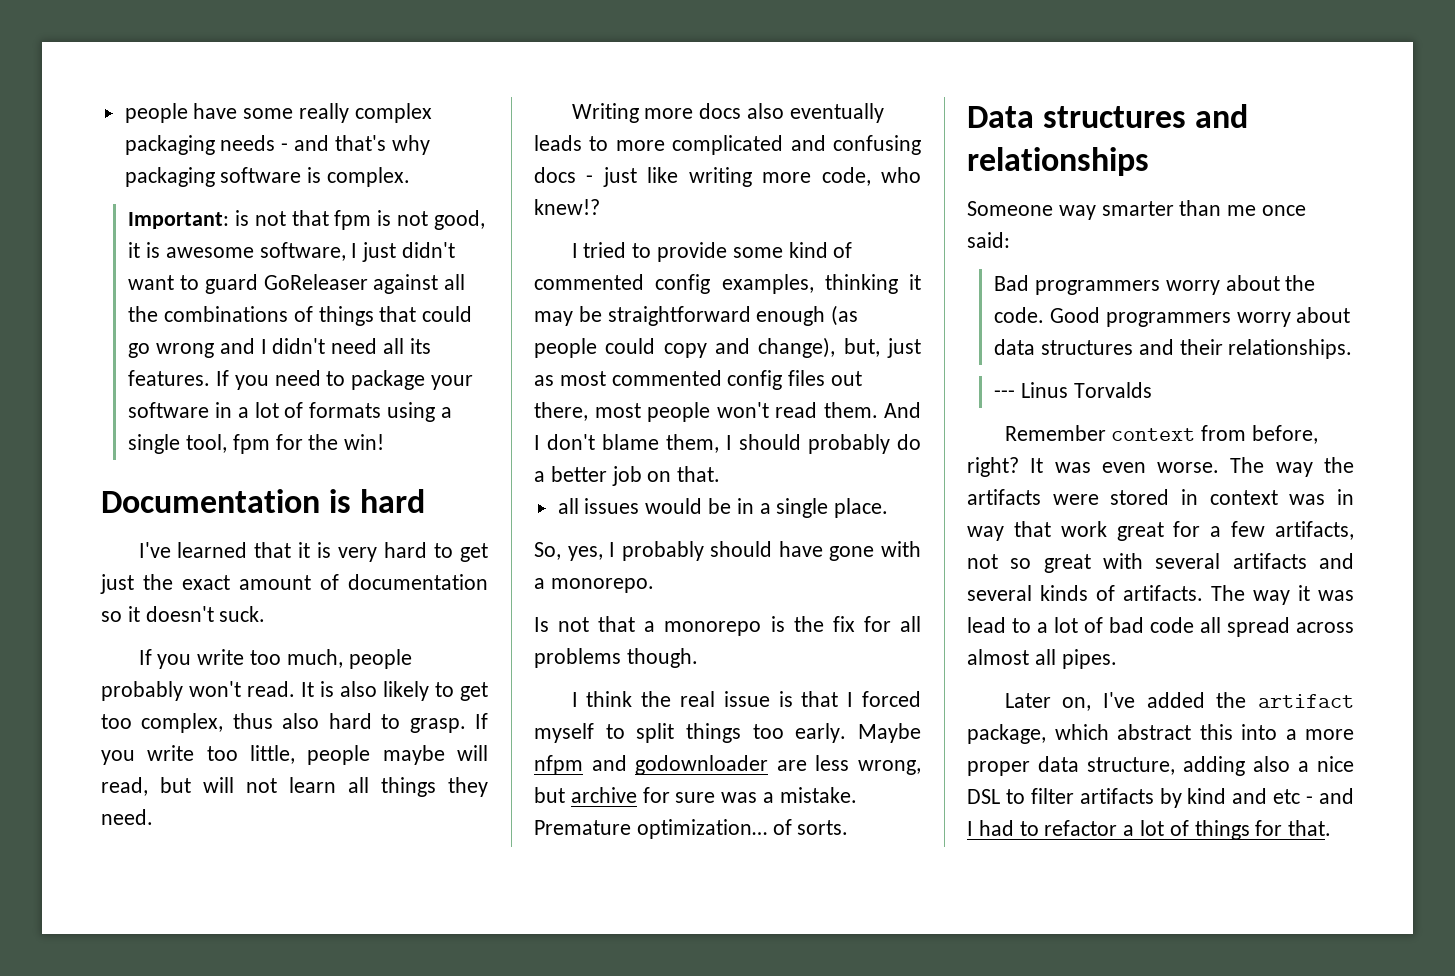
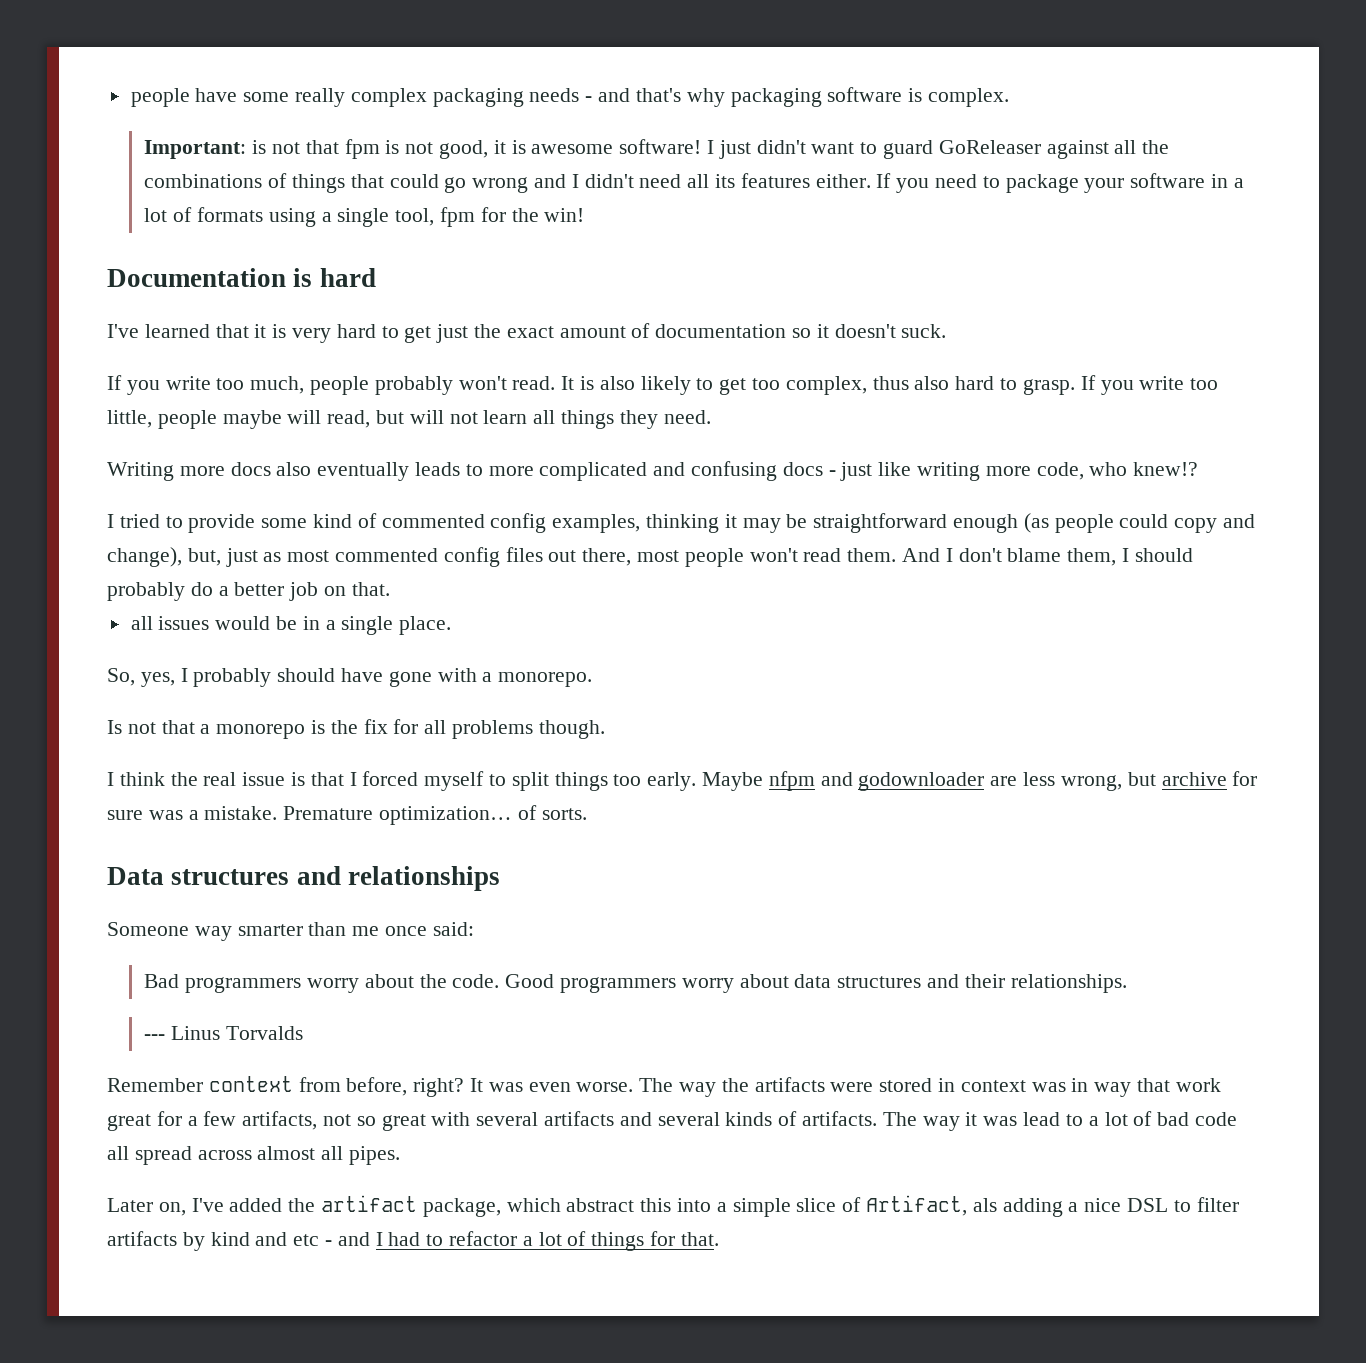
[259,242,346,261] software, -> [619,139,702,154] software!
[128,370,211,386] features. -> [740,173,871,188] features either.
[1305,729,1354,740] [967,756,1290,776] more proper data structure, adding also -> [732,1195,1063,1217] simple slice of Artifact, als adding

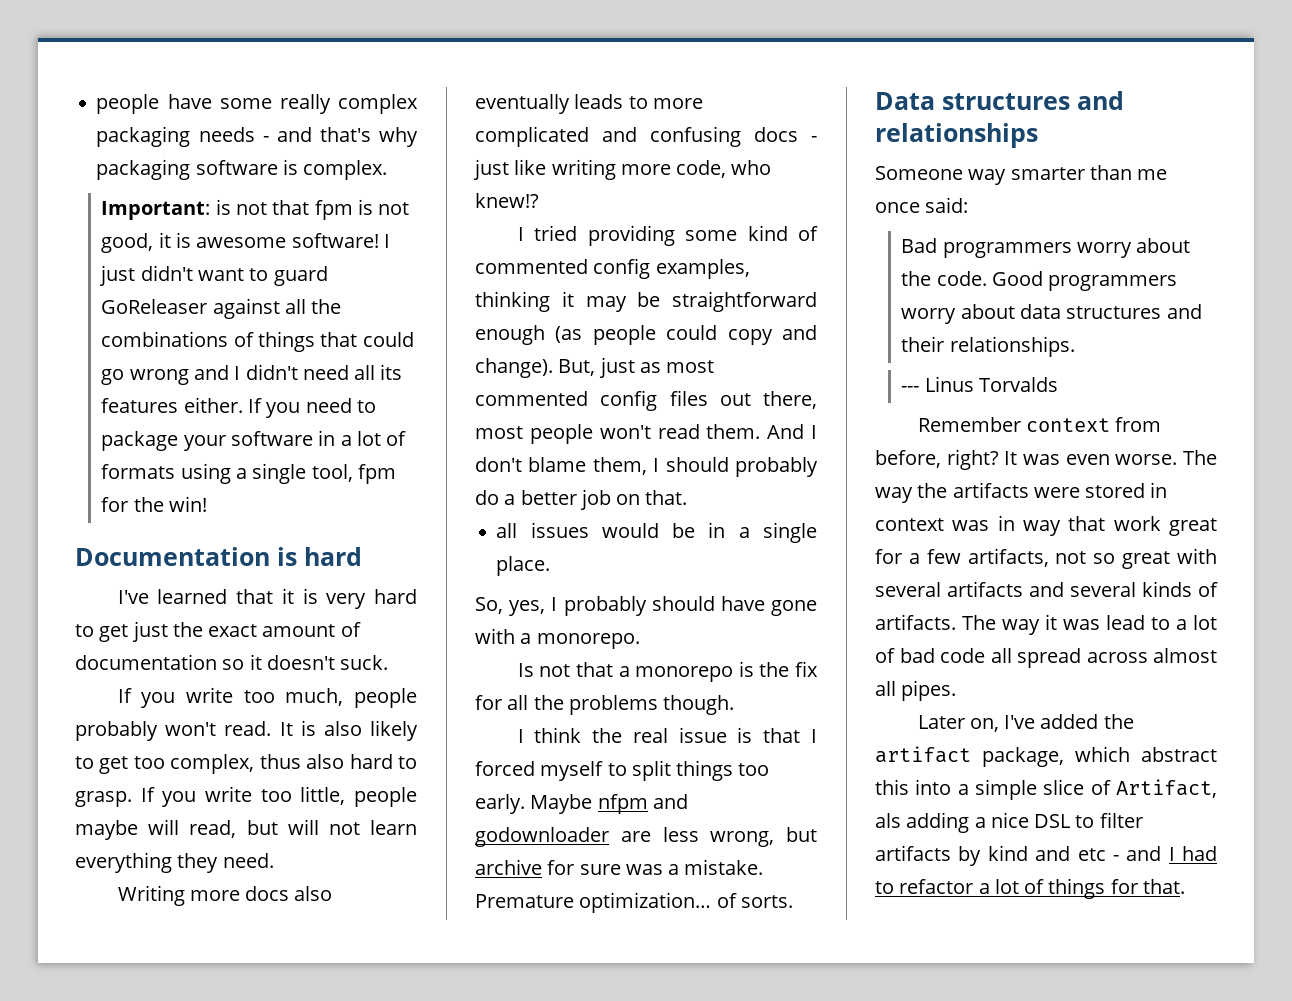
[533,410,615,429] all things -> [75,852,172,873] everything
[165,514,256,533] to provide -> [587,225,675,246] providing
[107,547,221,567] change), but, -> [475,358,596,378] change). But,
(447, 727) none -> [533,695,564,710] the

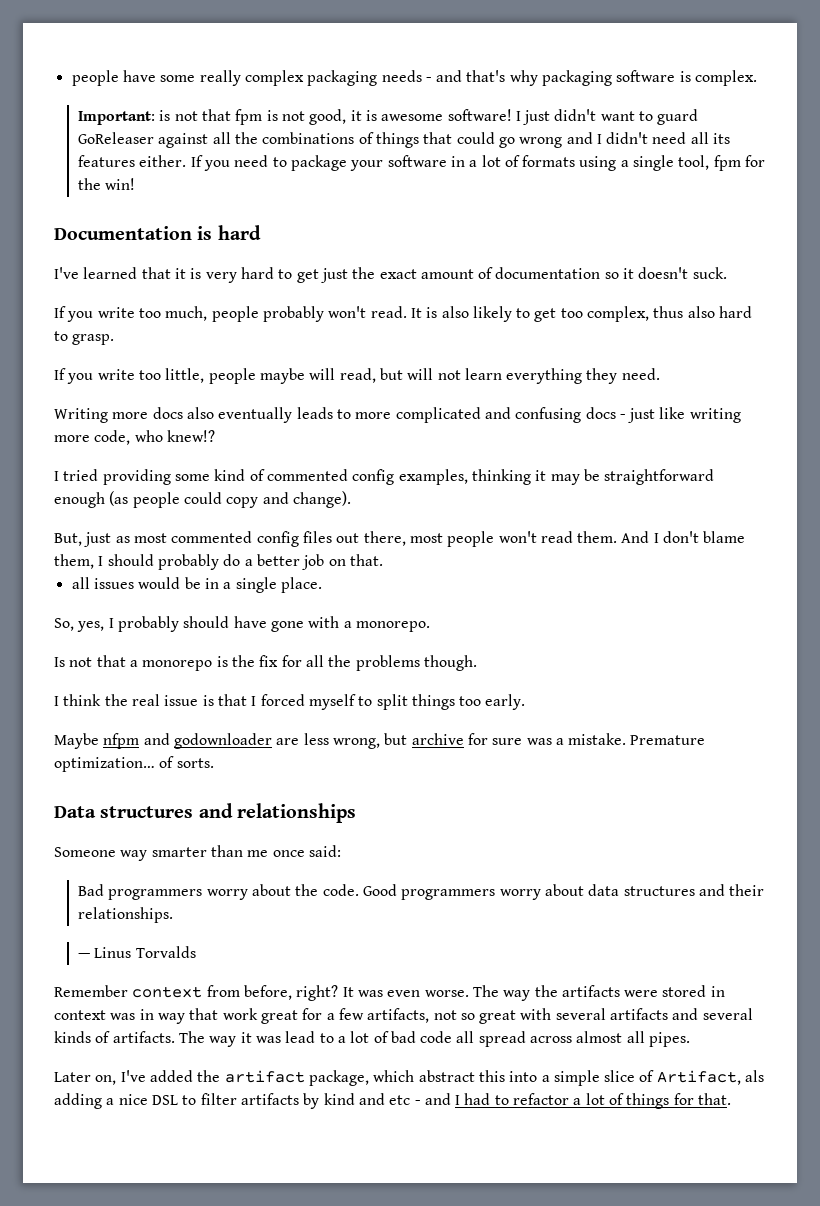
(132, 799) none -> (115, 339) //
(553, 368) none -> (351, 499) //
(525, 804) none -> (526, 702) //
[901,386,920,392] --- -> [77,953,90,958] —

